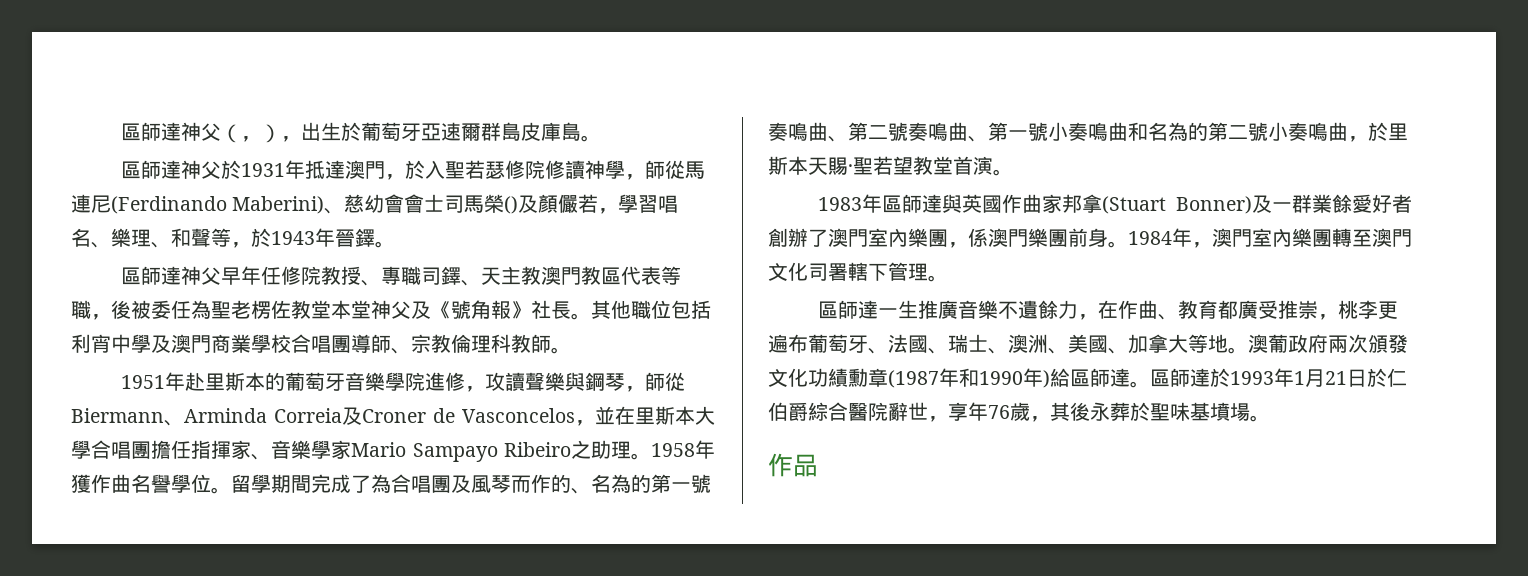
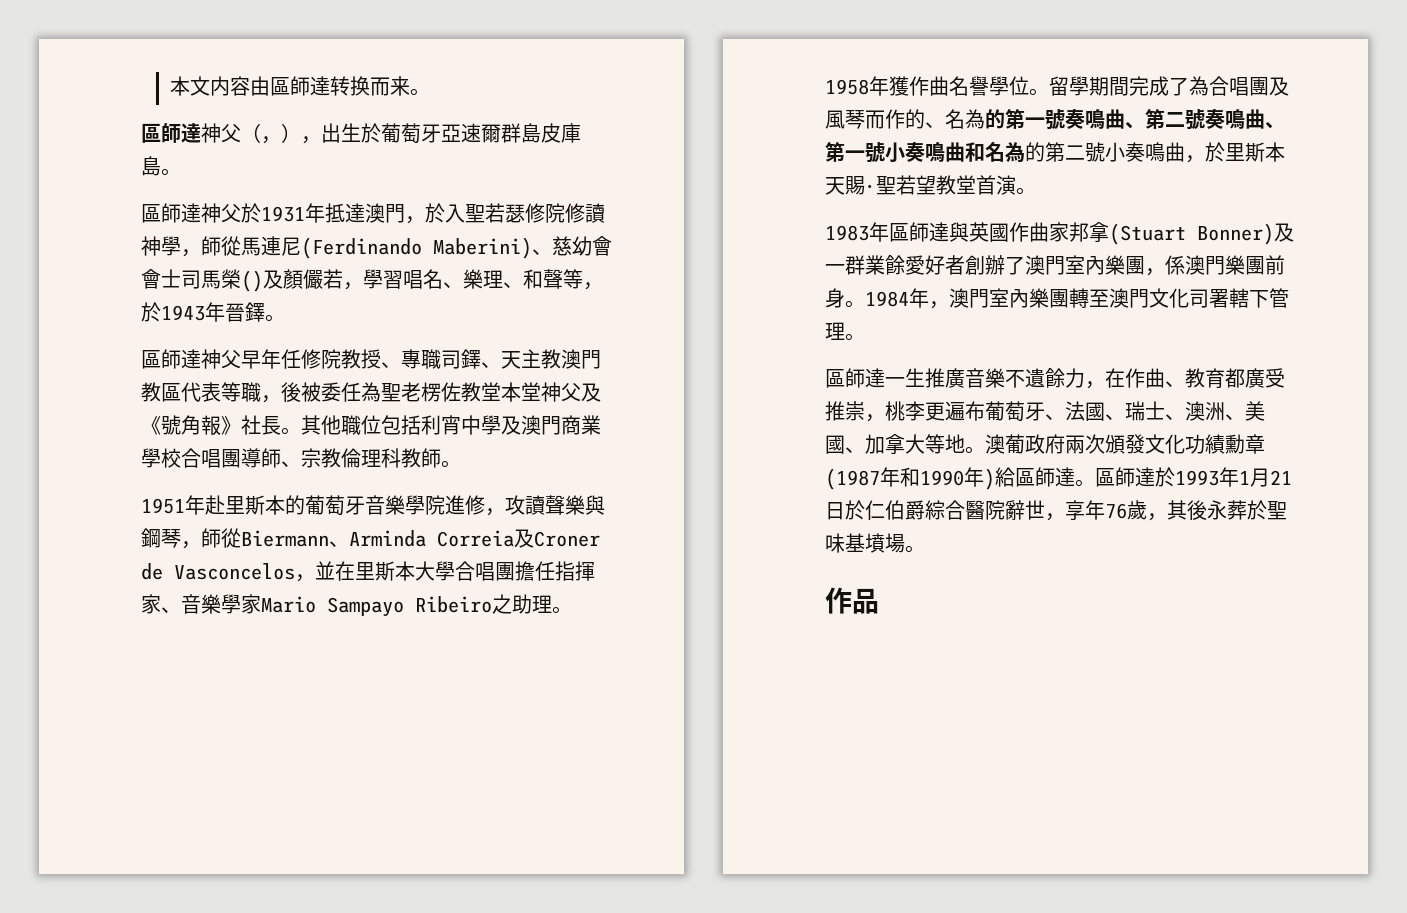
(120, 132) none -> [170,76,431,96] 本文内容由區師達转换而来。 //

